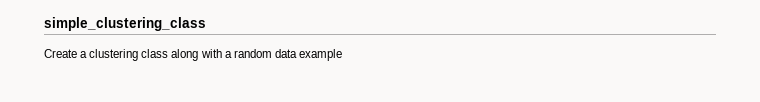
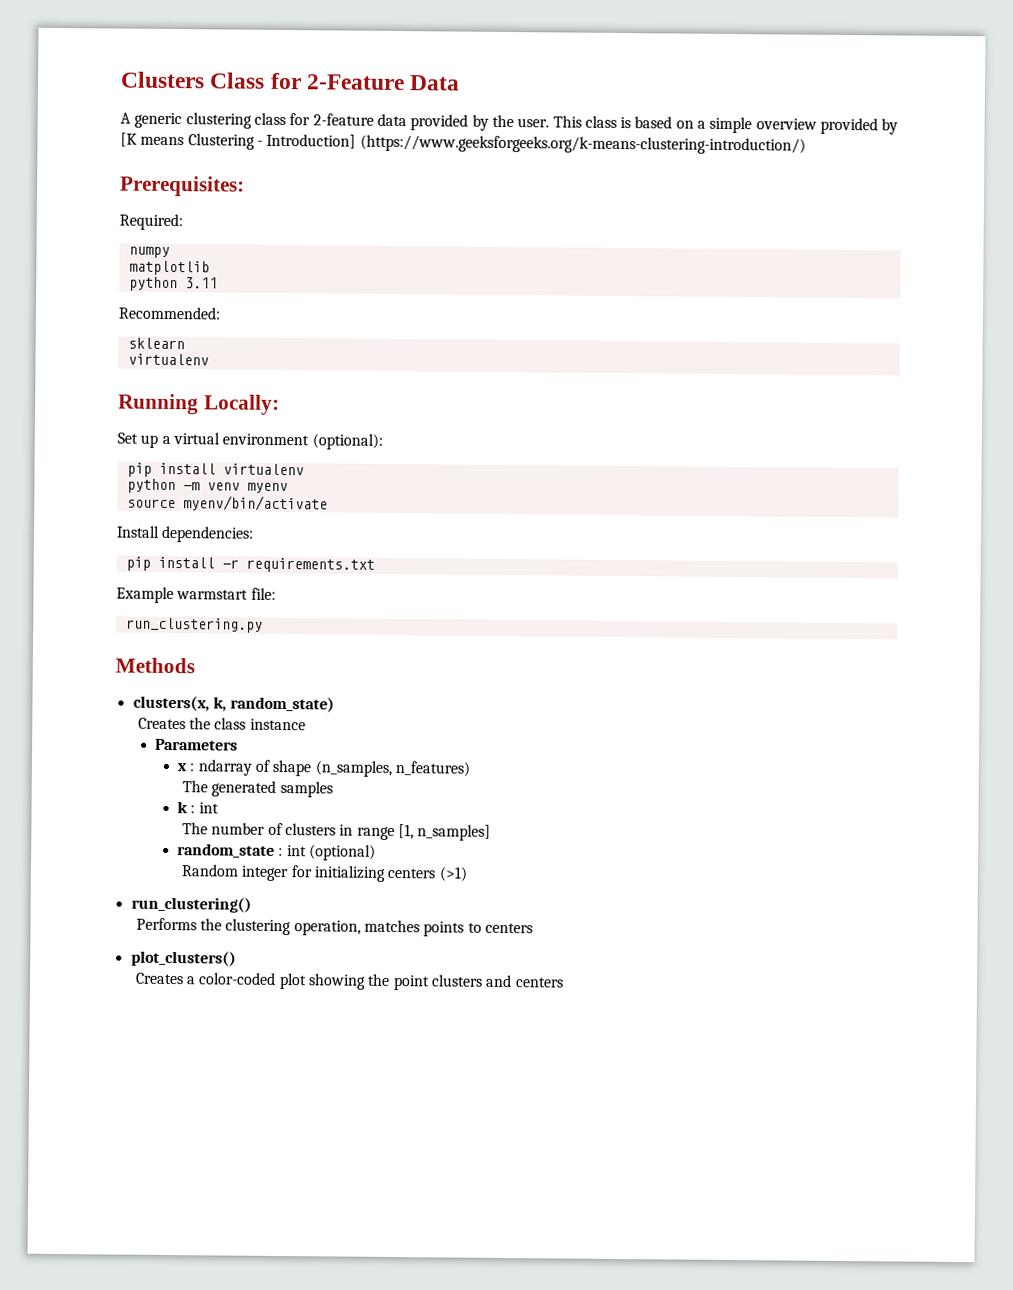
[44,17,206,31] [44,49,342,61] simple_clustering_class // Create a clustering class along with a random data example -> [120,71,461,91] [120,112,899,135] [120,132,806,155] [119,175,245,197] [119,213,183,231] [128,246,170,258] [128,260,210,276] [128,276,218,292] [118,306,220,320] [127,337,185,350] [127,353,209,366] [118,393,280,415] [117,432,383,450] [126,462,304,477] [126,478,288,494] [126,495,328,512] [116,525,255,543] [125,556,375,573] [116,586,276,604] [125,617,263,633] [115,657,195,674] [132,695,336,713] [137,717,306,731] [155,738,239,751] [176,759,470,777] [182,780,333,798] [176,801,219,814] [182,822,492,841] [176,843,376,861] [181,864,468,882] [130,896,252,913] [135,917,533,937] [130,950,237,967] [134,972,564,991] Clusters Class for 2-Feature Data // A generic clustering class for 2-feature data provided by the user. This class is based on a simple overview provided by [K means Clustering - Introduction] (https://www.geeksforgeeks.org/k-means-clustering-introduction/) // Prerequisites: // Required: // numpy // matplotlib // python 3.11 // Recommended: // sklearn // virtualenv // Running Locally: // Set up a virtual environment (optional): // pip install virtualenv // python -m venv myenv // source myenv/bin/activate // Install dependencies: // pip install -r requirements.txt // Example warmstart file: // run_clustering.py // Methods // clusters(x, k, random_state) // Creates the class instance // Parameters // x : ndarray of shape (n_samples, n_features) // The generated samples // k : int // The number of clusters in range [1, n_samples] // random_state : int (optional) // Random integer for initializing centers (>1) // run_clustering() // Performs the clustering operation, matches points to centers // plot_clusters() // Creates a color-coded plot showing the point clusters and centers

